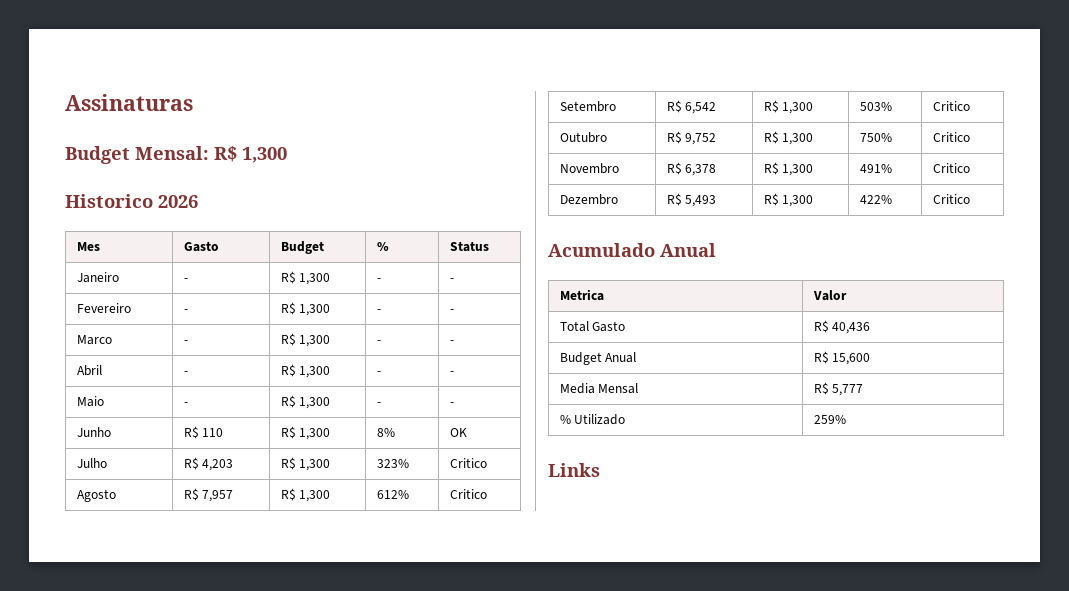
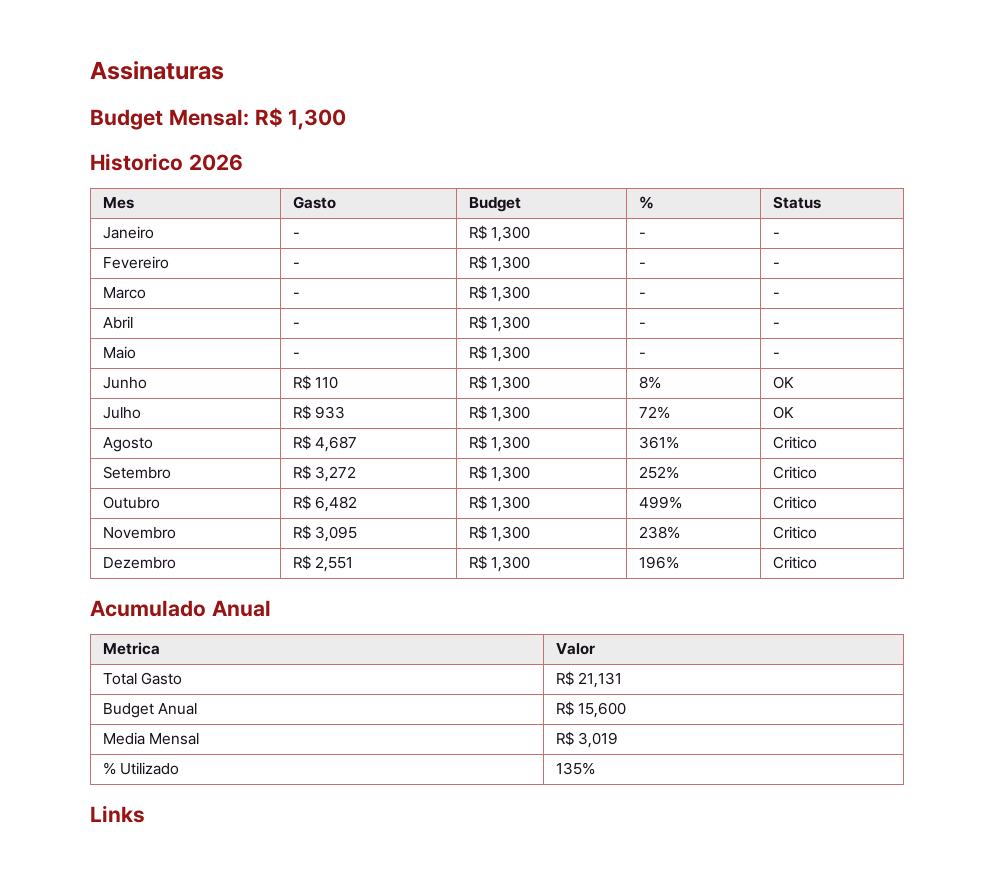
[202,459,234,471] [280,457,331,471] [376,459,409,468] [449,458,487,468] 4,203 | R$ 1,300 | 323% | Critico -> [315,406,346,419] [468,405,531,422] [638,406,670,419] [772,406,794,419] 933 | R$ 1,300 | 72% | OK
[202,490,234,502] [280,488,331,502] [376,490,409,499] 7,957 | R$ 1,300 | 612% -> [315,436,358,452] [468,435,531,452] [638,436,679,449] 4,687 | R$ 1,300 | 361%
[685,102,717,114] [763,100,814,114] [859,102,892,111] 6,542 | R$ 1,300 | 503% -> [315,466,357,482] [468,465,531,482] [638,466,679,479] 3,272 | R$ 1,300 | 252%
[685,133,717,145] [763,131,814,145] [859,133,892,142] 9,752 | R$ 1,300 | 750% -> [315,496,358,512] [468,495,531,512] [638,496,682,509] 6,482 | R$ 1,300 | 499%
[685,164,717,176] [763,162,814,176] [859,164,892,173] 6,378 | R$ 1,300 | 491% -> [315,526,358,542] [468,525,531,542] [638,526,680,539] 3,095 | R$ 1,300 | 238%
[685,195,717,207] [763,193,814,207] [859,195,892,204] 5,493 | R$ 1,300 | 422% -> [315,556,354,572] [468,555,531,572] [638,556,679,569] 2,551 | R$ 1,300 | 196%
[832,322,871,334] 40,436 -> [578,672,623,688] 21,131
[832,384,864,396] 5,777 -> [578,732,619,748] 3,019
[813,415,846,424] 259% -> [555,762,595,775] 135%

